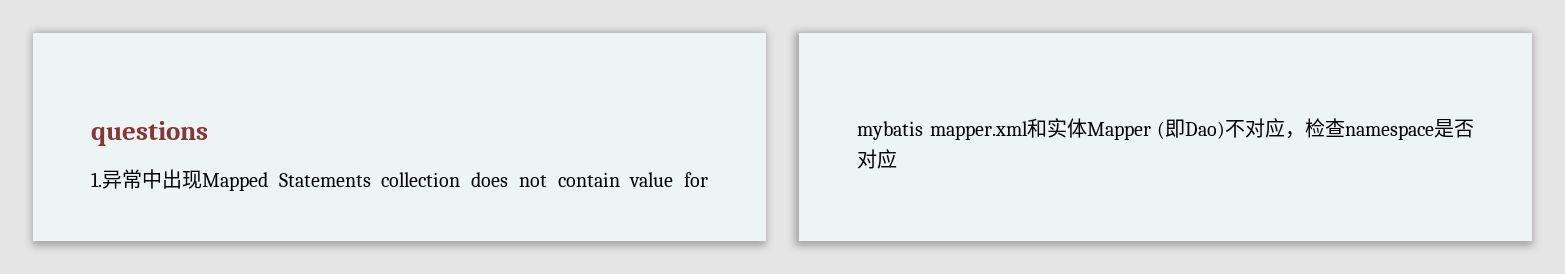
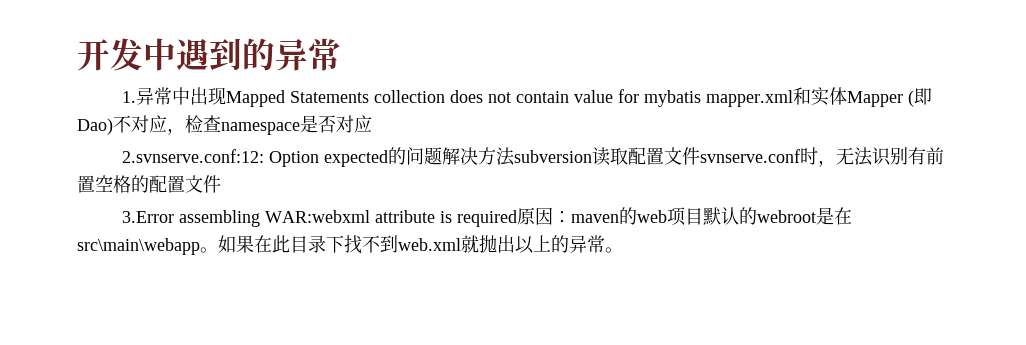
[91,121,208,146] questions -> [77,38,341,71] 开发中遇到的异常
(897, 159) none -> [121,147,944,167] [77,175,221,193] [121,207,852,227] [77,235,623,255] // 2.svnserve.conf:12: Option expected的问题解决方法subversion读取配置文件svnserve.conf时，无法识别有前置空格的配置文件 // 3.Error assembling WAR:webxml attribute is required原因：maven的web项目默认的webroot是在src\main\webapp。如果在此目录下找不到web.xml就抛出以上的异常。

